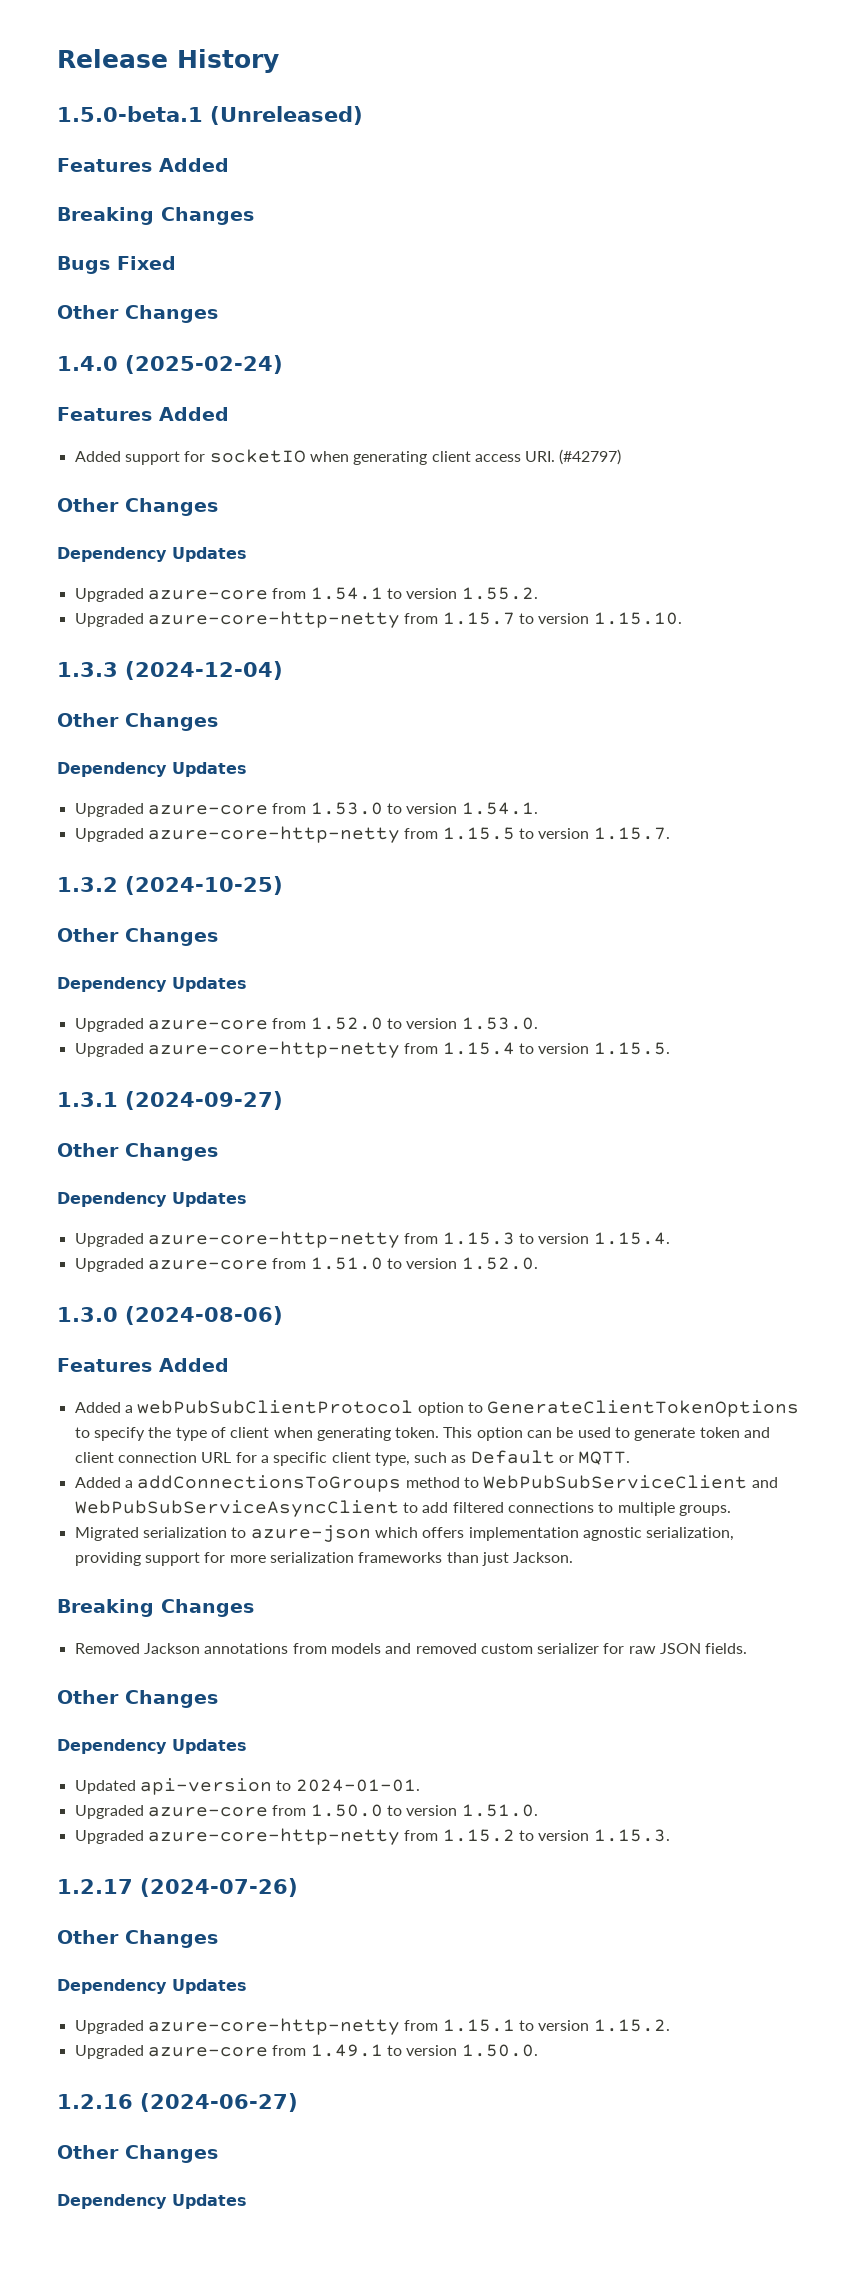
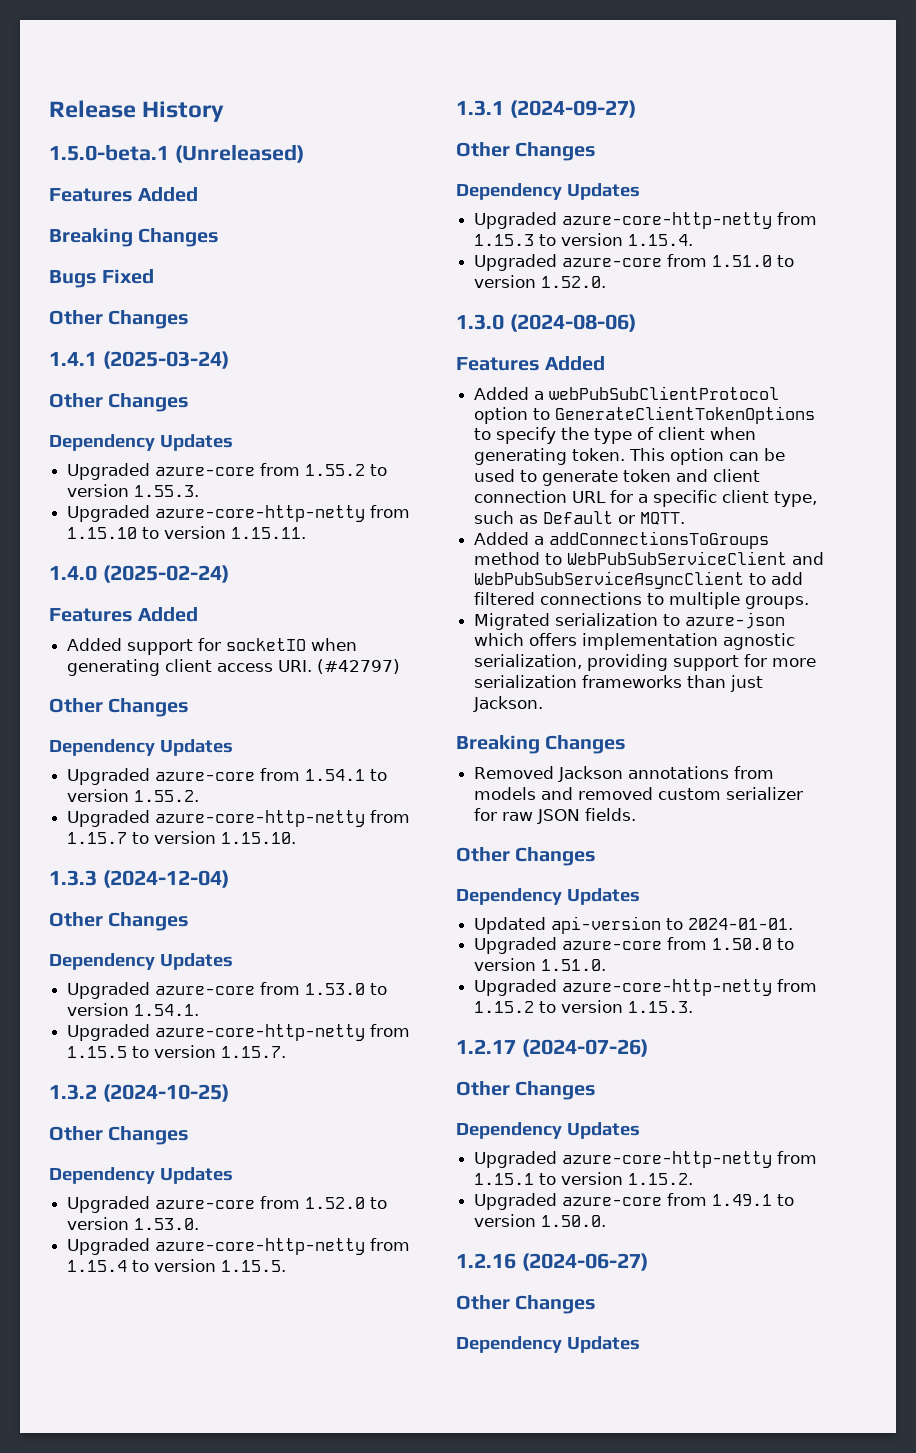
(218, 314) none -> [49,351,229,369] [49,393,190,412] [49,434,233,451] [67,463,388,480] [67,484,200,497] [67,505,411,522] [67,526,307,539] // 1.4.1 (2025-03-24) // Other Changes // Dependency Updates // Upgraded azure-core from 1.55.2 to version 1.55.3. // Upgraded azure-core-http-netty from 1.15.10 to version 1.15.11.

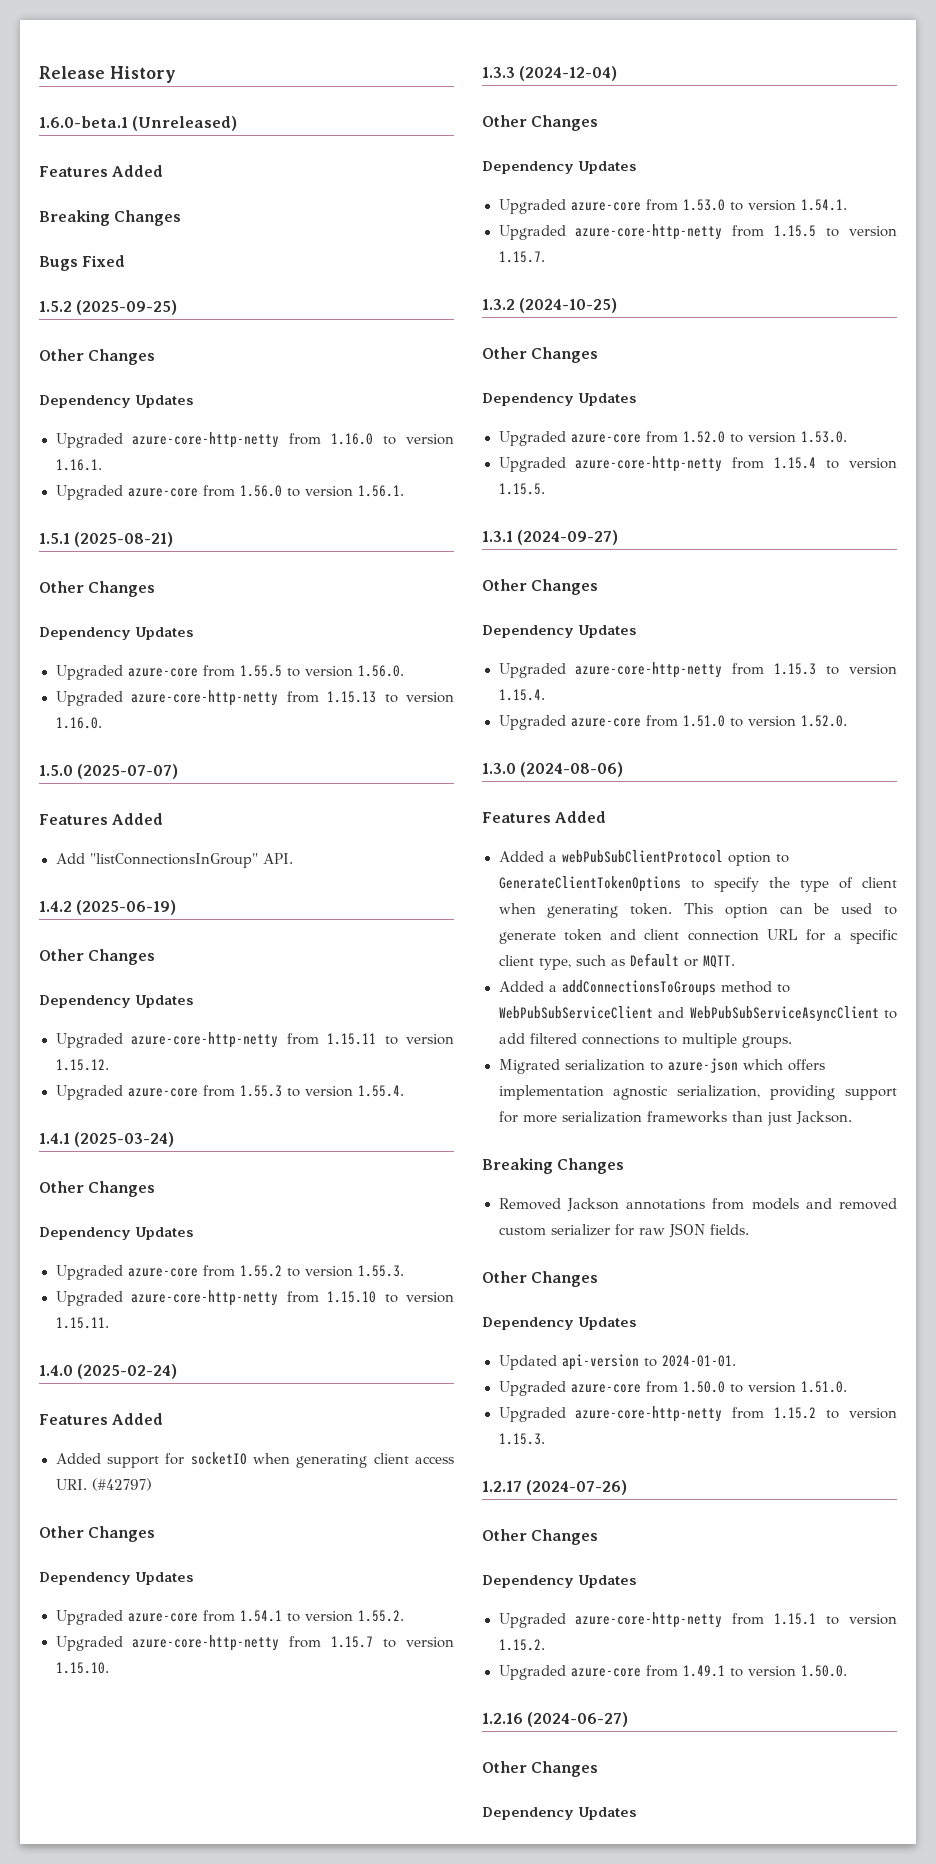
[49,144,169,161] 1.5.0-beta.1 -> [39,116,128,128] 1.6.0-beta.1
[49,310,190,329] // Other Changes -> [39,300,178,315] [39,349,156,365] [39,395,194,408] [55,432,454,448] [55,459,102,471] [55,485,404,500] [39,532,174,547] [39,581,156,597] [39,627,194,640] [55,665,404,680] [55,690,454,706] [55,717,102,729] [39,764,179,779] [39,813,164,825] [55,853,293,868] [39,900,177,915] [39,949,156,965] [39,995,194,1008] [55,1032,454,1048] [55,1059,109,1071] [55,1085,404,1100] // 1.5.2 (2025-09-25) // Other Changes // Dependency Updates // Upgraded azure-core-http-netty from 1.16.0 to version 1.16.1. // Upgraded azure-core from 1.56.0 to version 1.56.1. // 1.5.1 (2025-08-21) // Other Changes // Dependency Updates // Upgraded azure-core from 1.55.5 to version 1.56.0. // Upgraded azure-core-http-netty from 1.15.13 to version 1.16.0. // 1.5.0 (2025-07-07) // Features Added // Add "listConnectionsInGroup" API. // 1.4.2 (2025-06-19) // Other Changes // Dependency Updates // Upgraded azure-core-http-netty from 1.15.11 to version 1.15.12. // Upgraded azure-core from 1.55.3 to version 1.55.4.

